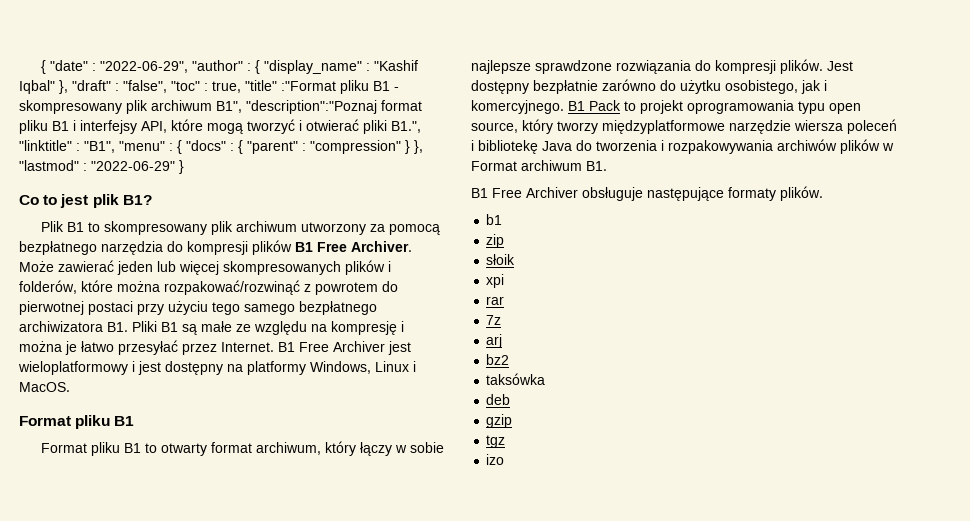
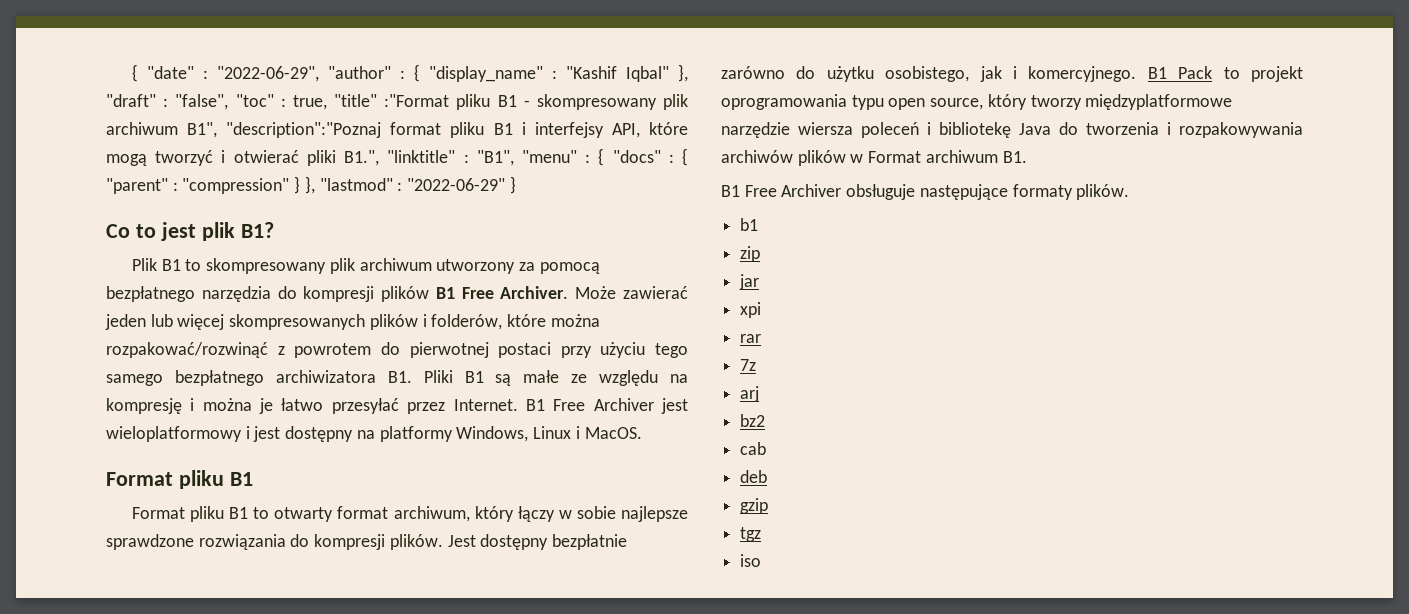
[486,254,516,265] słoik -> [739,274,760,290] jar
[486,373,546,385] taksówka -> [740,442,767,455] cab
[486,454,505,465] izo -> [740,554,762,567] iso

